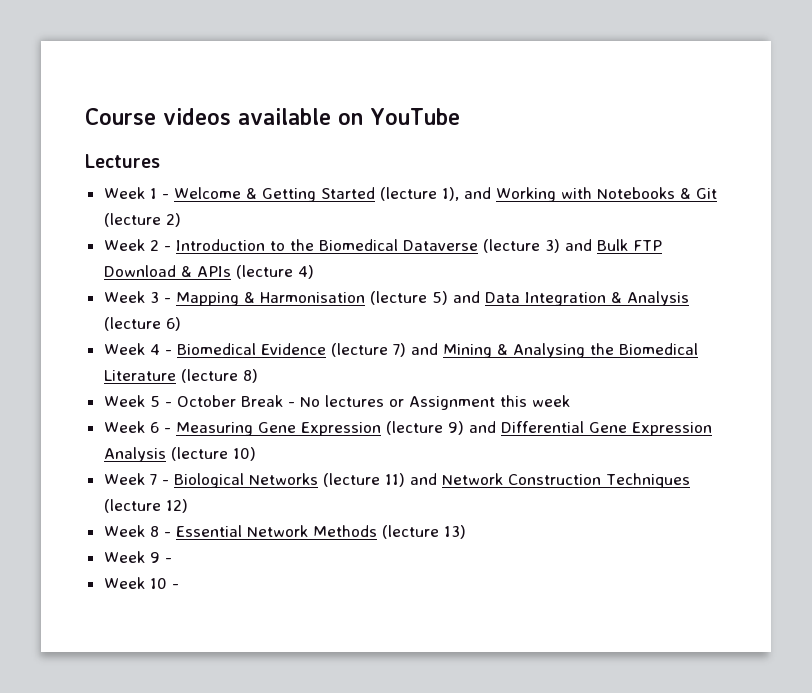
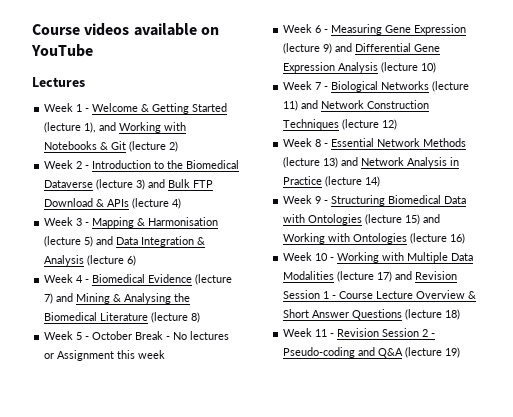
[103,551,172,563] [103,577,179,589] // Week 9 - // Week 10 - -> [341,157,460,168] [283,176,381,187] [283,195,467,206] [283,214,441,225] [283,233,466,244] [283,252,474,263] [283,271,458,282] [283,290,477,299] [283,309,461,320] [283,328,436,337] [283,347,461,358] and Network Analysis in Practice (lecture 14) // Week 9 - Structuring Biomedical Data with Ontologies (lecture 15) and Working with Ontologies (lecture 16) // Week 10 - Working with Multiple Data Modalities (lecture 17) and Revision Session 1 - Course Lecture Overview & Short Answer Questions (lecture 18) // Week 11 - Revision Session 2 - Pseudo-coding and Q&A (lecture 19)

